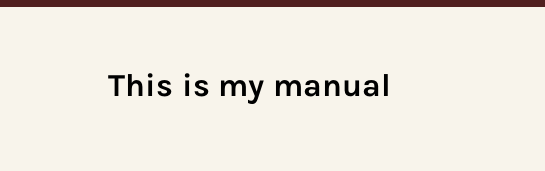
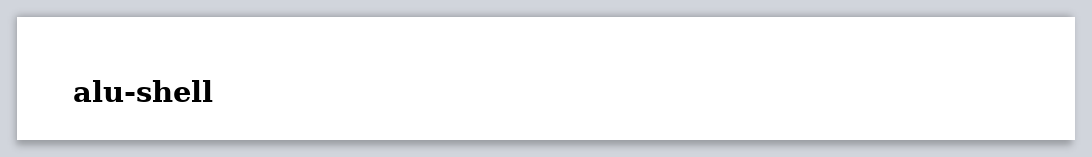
[108,73,391,105] This is my manual -> [73,80,213,102] alu-shell

